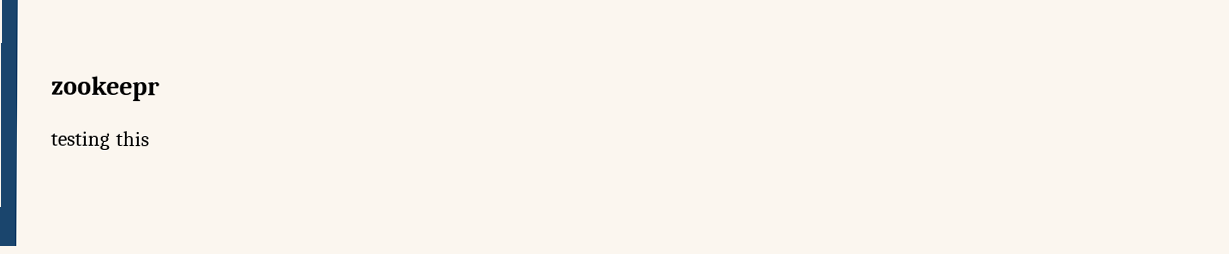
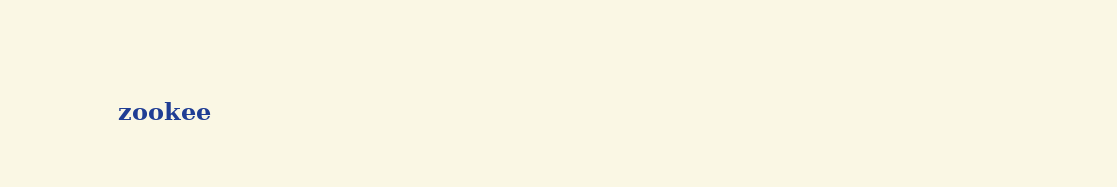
[51,75,160,102] [50,130,149,150] zookeepr // testing this -> [118,102,211,120] zookee

